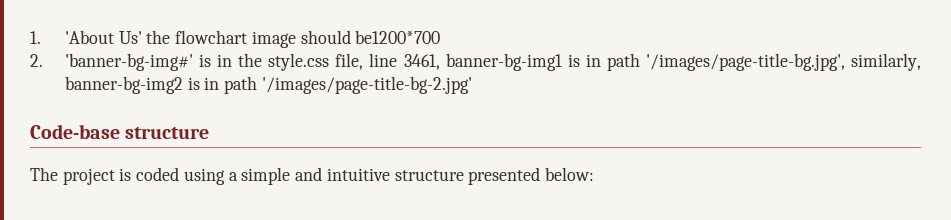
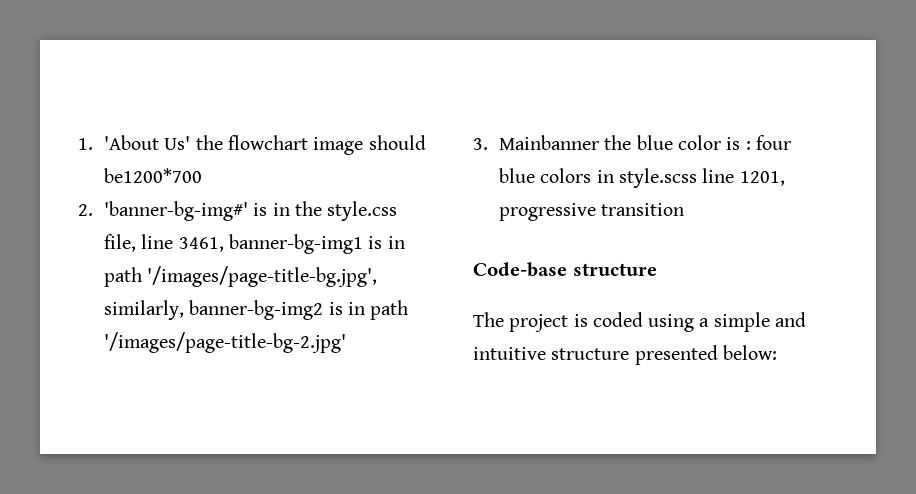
(472, 85) none -> [473,135,791,150] [499,168,785,188] [499,203,685,221] // 3. Mainbanner the blue color is : four blue colors in style.scss line 1201, progressive transition

